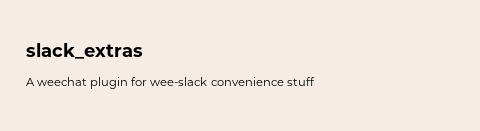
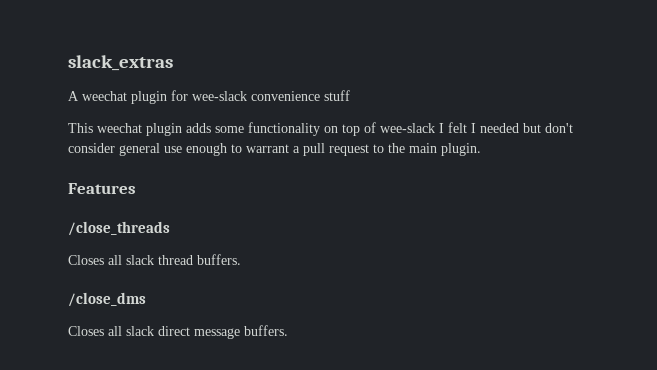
(315, 81) none -> [68,122,573,136] [68,143,481,156] [68,183,136,194] [68,221,170,236] [68,254,241,265] [68,292,146,307] [68,325,288,339] // This weechat plugin adds some functionality on top of wee-slack I felt I needed but don't consider general use enough to warrant a pull request to the main plugin. // Features // /close_threads // Closes all slack thread buffers. // /close_dms // Closes all slack direct message buffers.

